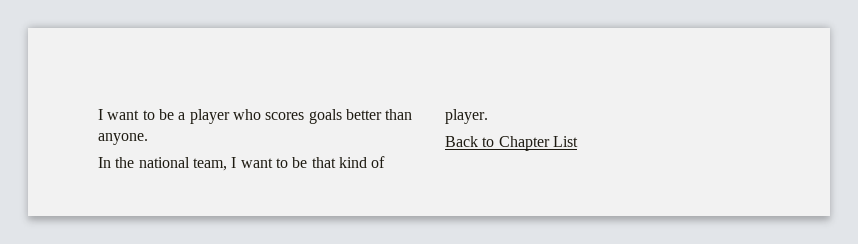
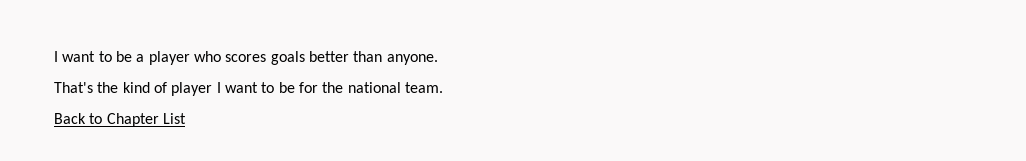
[98,156,386,171] [445,109,488,124] In the national team, I want to be that kind of player. -> [54,82,443,96] That's the kind of player I want to be for the national team.

